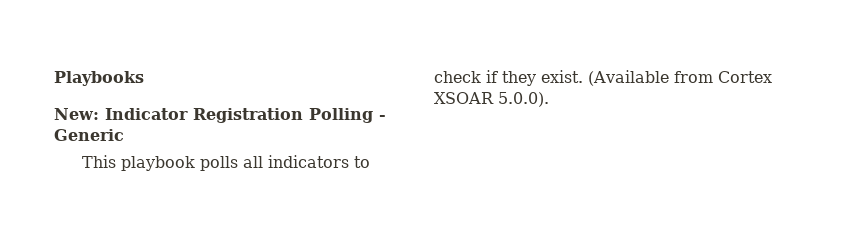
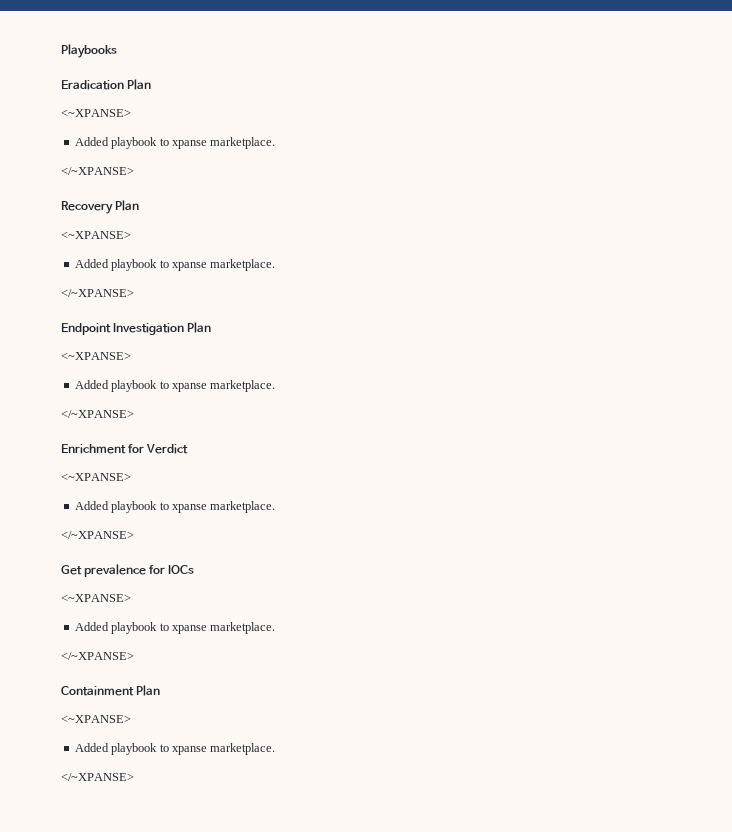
[54,108,386,123] [54,129,124,141] [81,155,370,171] [434,70,772,86] [434,92,549,107] New: Indicator Registration Polling - Generic // This playbook polls all indicators to check if they exist. (Available from Cortex XSOAR 5.0.0). -> [61,79,152,90] [61,109,131,117] [74,137,276,149] [61,167,134,175] [61,200,140,214] [61,231,131,239] [74,259,276,271] [61,289,134,297] [61,322,212,335] [61,352,131,360] [74,380,276,392] [61,410,134,418] [61,444,189,454] [61,473,131,481] [74,501,276,513] [61,531,134,539] [61,564,195,577] [61,594,131,602] [74,622,276,634] [61,652,134,660] [61,685,161,696] [61,715,131,723] [74,743,276,755] [61,773,134,781] Eradication Plan // <~XPANSE> // Added playbook to xpanse marketplace. // </~XPANSE> // Recovery Plan // <~XPANSE> // Added playbook to xpanse marketplace. // </~XPANSE> // Endpoint Investigation Plan // <~XPANSE> // Added playbook to xpanse marketplace. // </~XPANSE> // Enrichment for Verdict // <~XPANSE> // Added playbook to xpanse marketplace. // </~XPANSE> // Get prevalence for IOCs // <~XPANSE> // Added playbook to xpanse marketplace. // </~XPANSE> // Containment Plan // <~XPANSE> // Added playbook to xpanse marketplace. // </~XPANSE>

